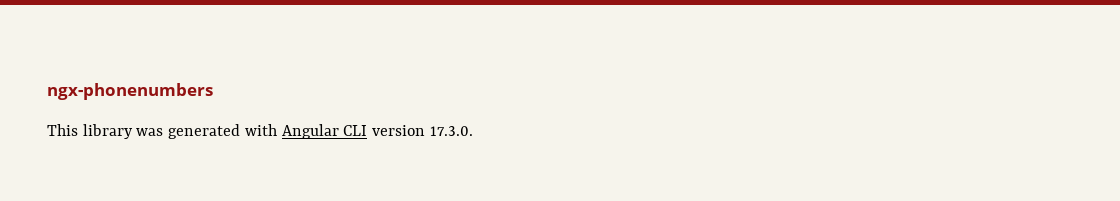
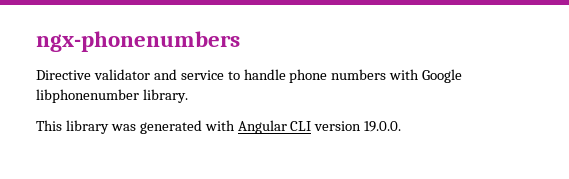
(213, 91) none -> [36,69,463,83] [36,89,188,103] // Directive validator and service to handle phone numbers with Google libphonenumber library.
[429,126,473,136] 17.3.0. -> [364,121,402,132] 19.0.0.

